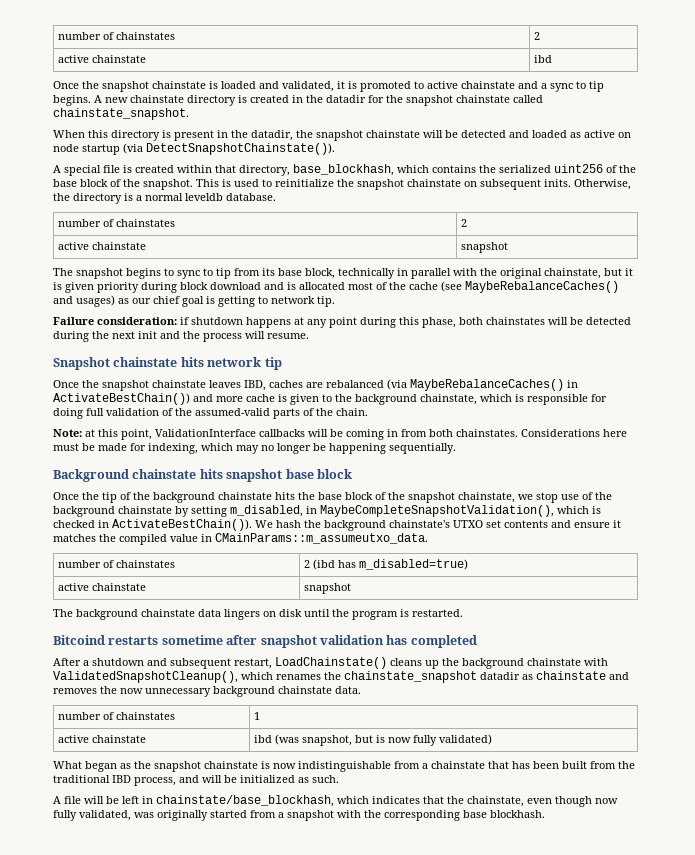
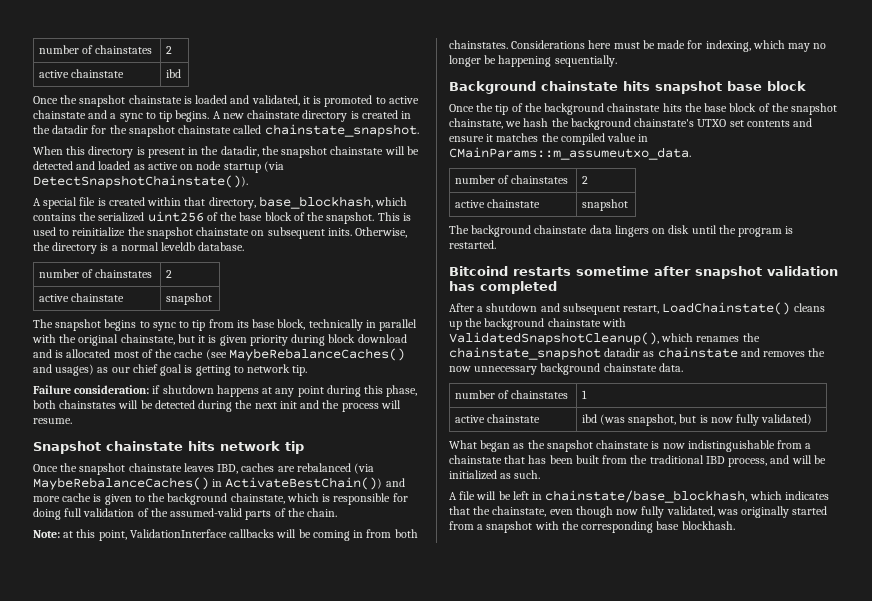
[536,492,612,503] [53,505,601,517] [53,519,273,531] stop use of the background chainstate by setting m_disabled, in MaybeCompleteSnapshotValidation(), which is checked in ActivateBestChain()). We -> (522, 124) none
[313,559,469,570] (ibd has m_disabled=true) -> (588, 180) none

